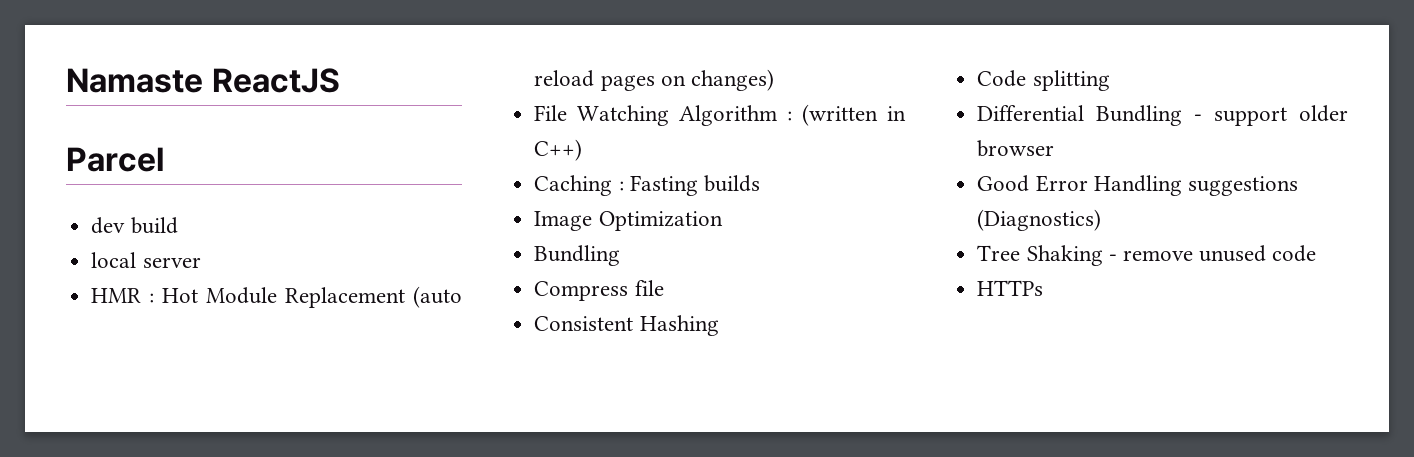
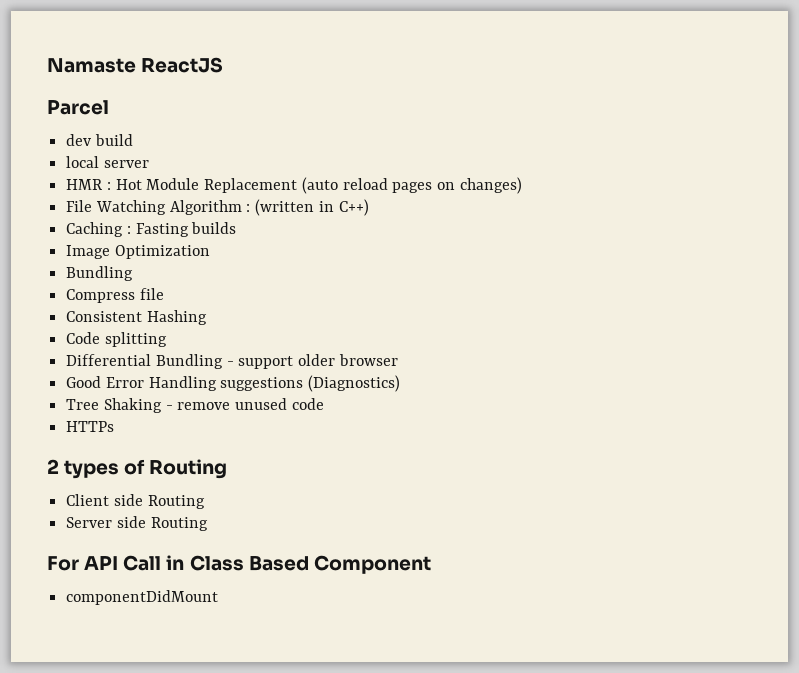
(1044, 288) none -> [47,459,228,479] [66,494,205,509] [66,516,208,531] [47,555,431,574] [66,590,219,605] // 2 types of Routing // Client side Routing // Server side Routing // For API Call in Class Based Component // componentDidMount

